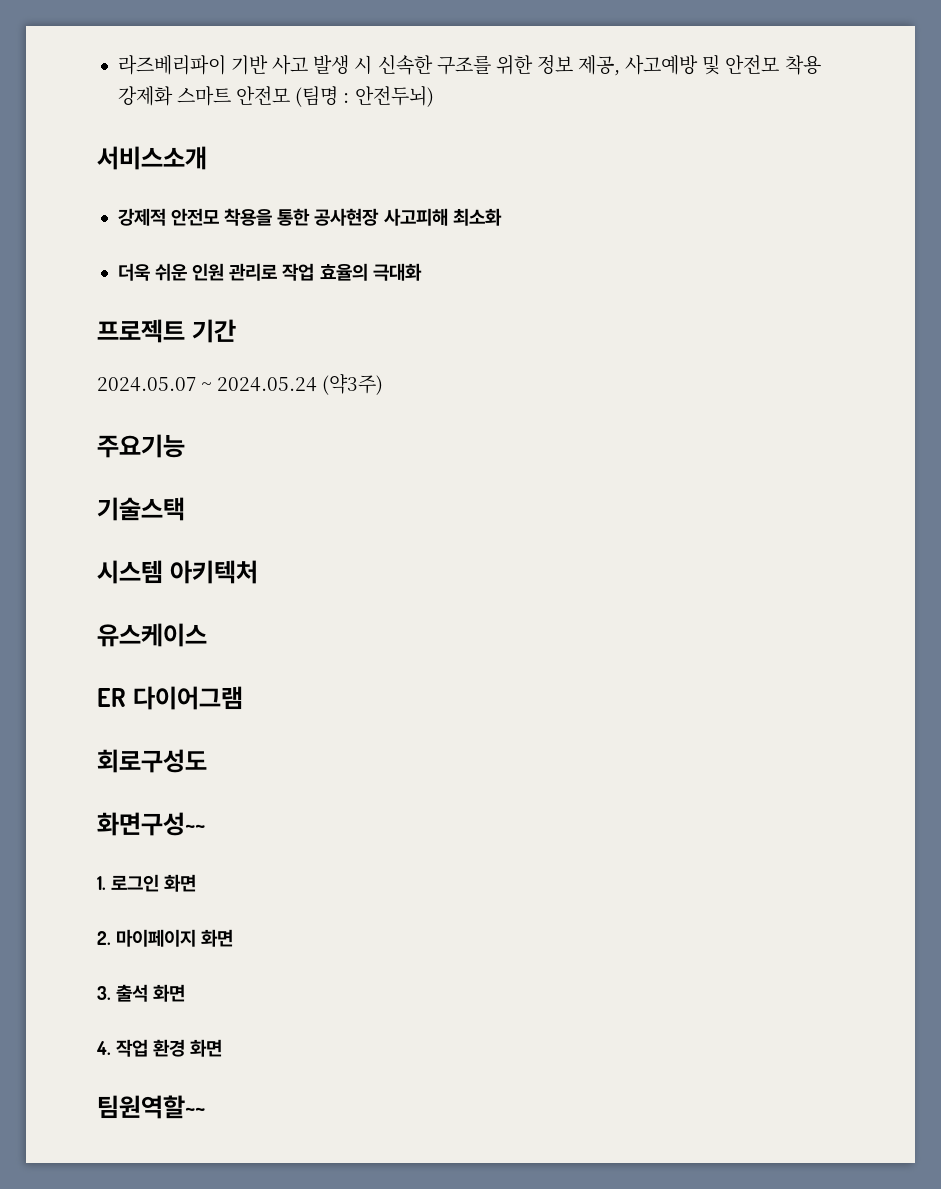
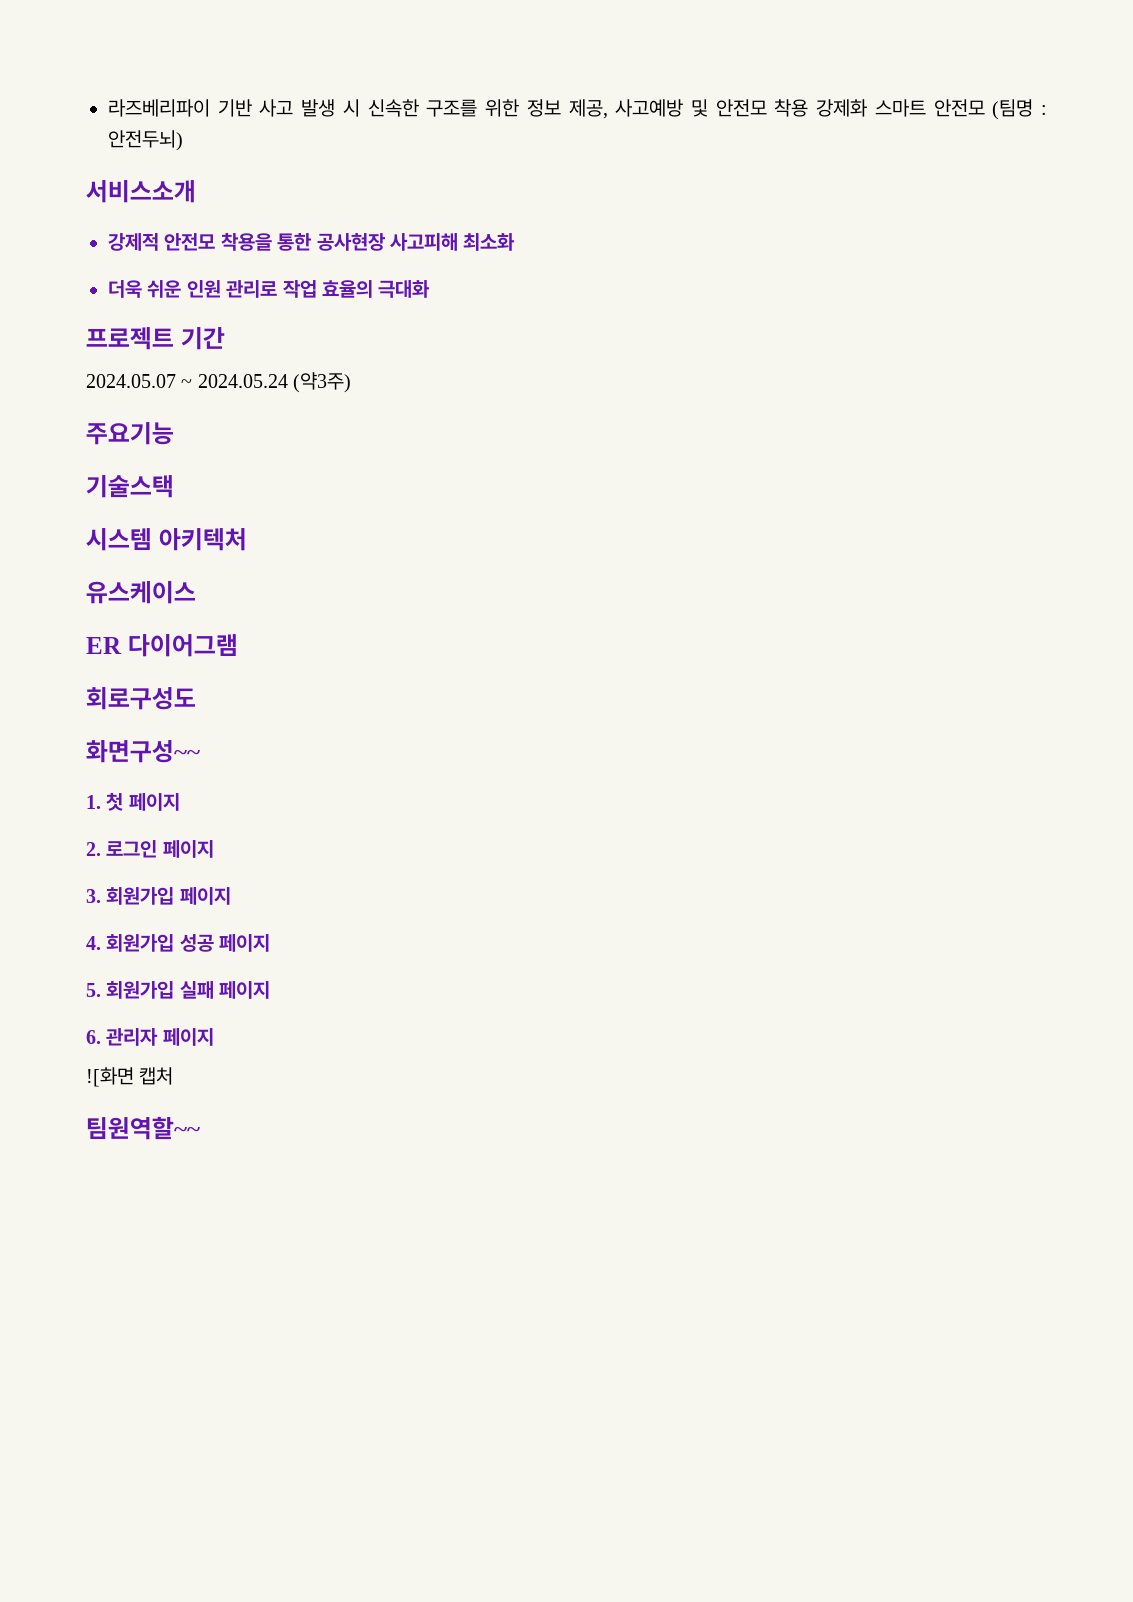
[111,874,197,892] 로그인 화면 -> [106,792,180,811] 첫 페이지
[116,929,234,947] 마이페이지 화면 -> [106,840,214,858] 로그인 페이지
[116,984,186,1002] 출석 화면 -> [106,887,231,905] 회원가입 페이지
[116,1039,223,1057] 작업 환경 화면 -> [106,934,271,952] [86,981,271,999] [86,1028,214,1046] [86,1067,174,1087] 회원가입 성공 페이지 // 5. 회원가입 실패 페이지 // 6. 관리자 페이지 // ![화면 캡처

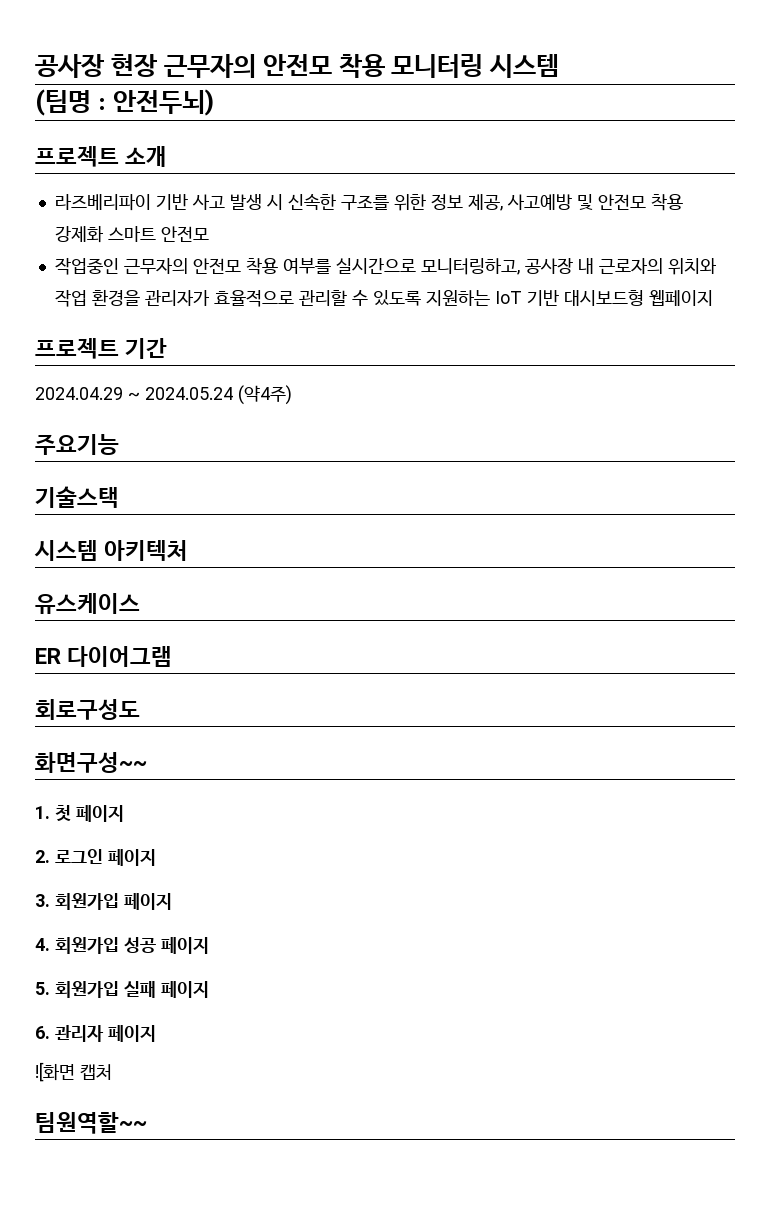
(108, 108) none -> [35,54,560,78] [35,89,214,116] [35,146,168,167] 공사장 현장 근무자의 안전모 착용 모니터링 시스템 // (팀명 : 안전두뇌) // 프로젝트 소개 //
[992,99,1047,120] [108,130,183,151] [86,180,196,203] [108,232,516,251] [108,280,431,298] (팀명 : 안전두뇌) // 서비스소개 // 강제적 안전모 착용을 통한 공사현장 사고피해 최소화 // 더욱 쉬운 인원 관리로 작업 효율의 극대화 -> [54,257,717,275] [54,289,713,307] // 작업중인 근무자의 안전모 착용 여부를 실시간으로 모니터링하고, 공사장 내 근로자의 위치와 작업 환경을 관리자가 효율적으로 관리할 수 있도록 지원하는 IoT 기반 대시보드형 웹페이지
[86,374,176,388] 2024.05.07 -> [35,387,123,400] 2024.04.29
[293,372,352,393] (약3주) -> [238,385,292,405] (약4주)

